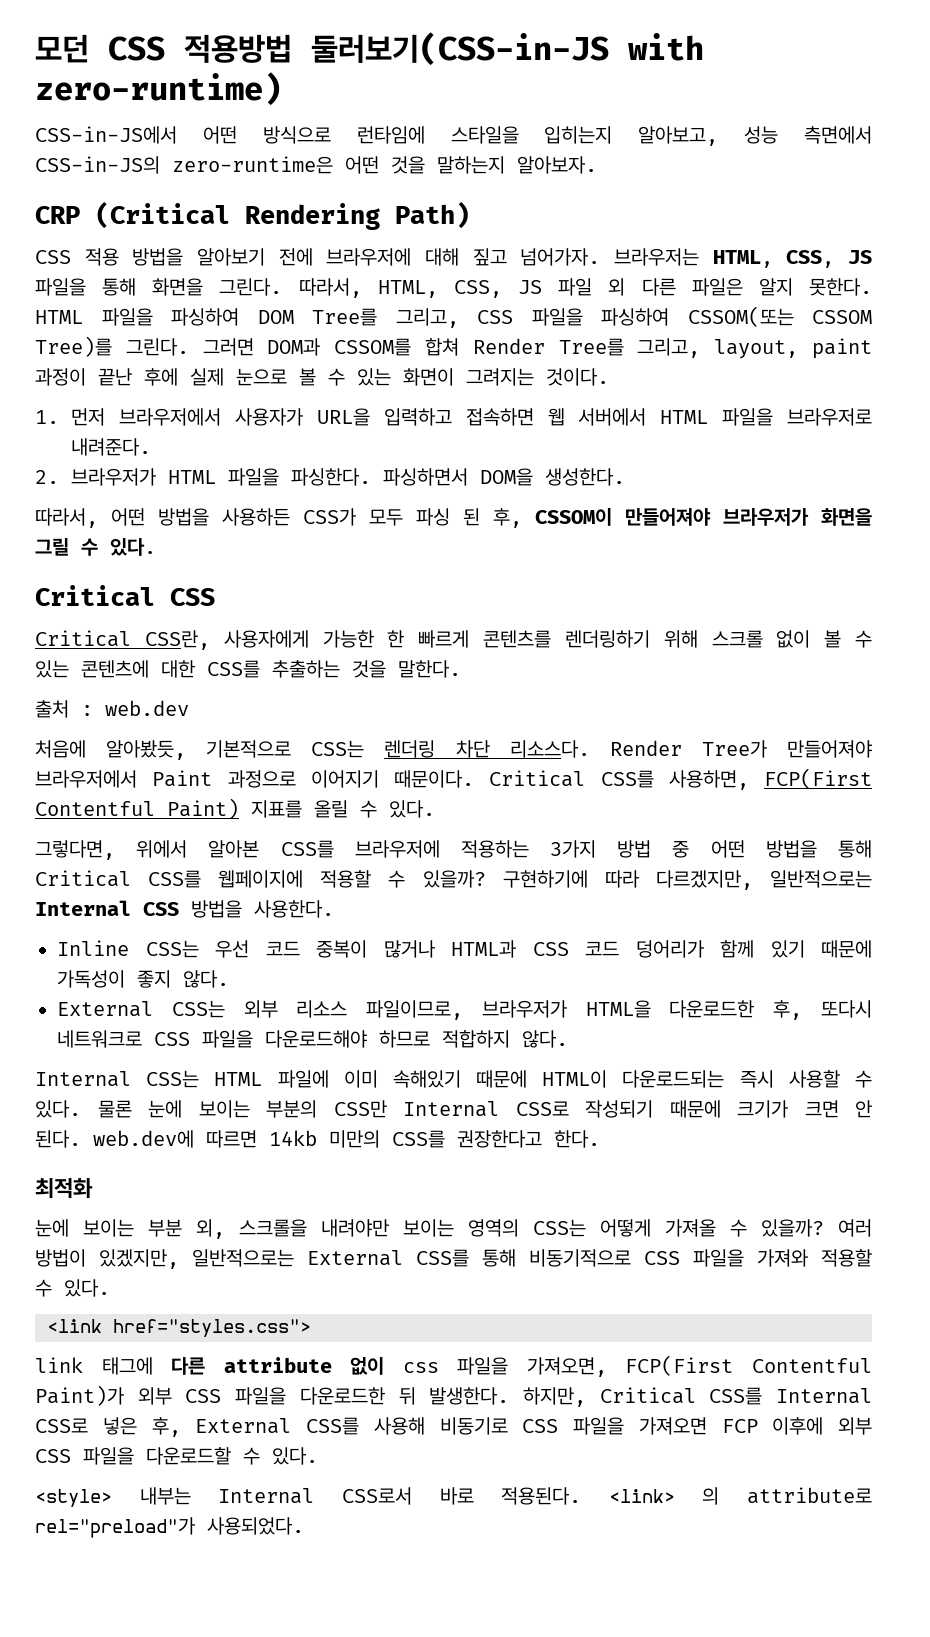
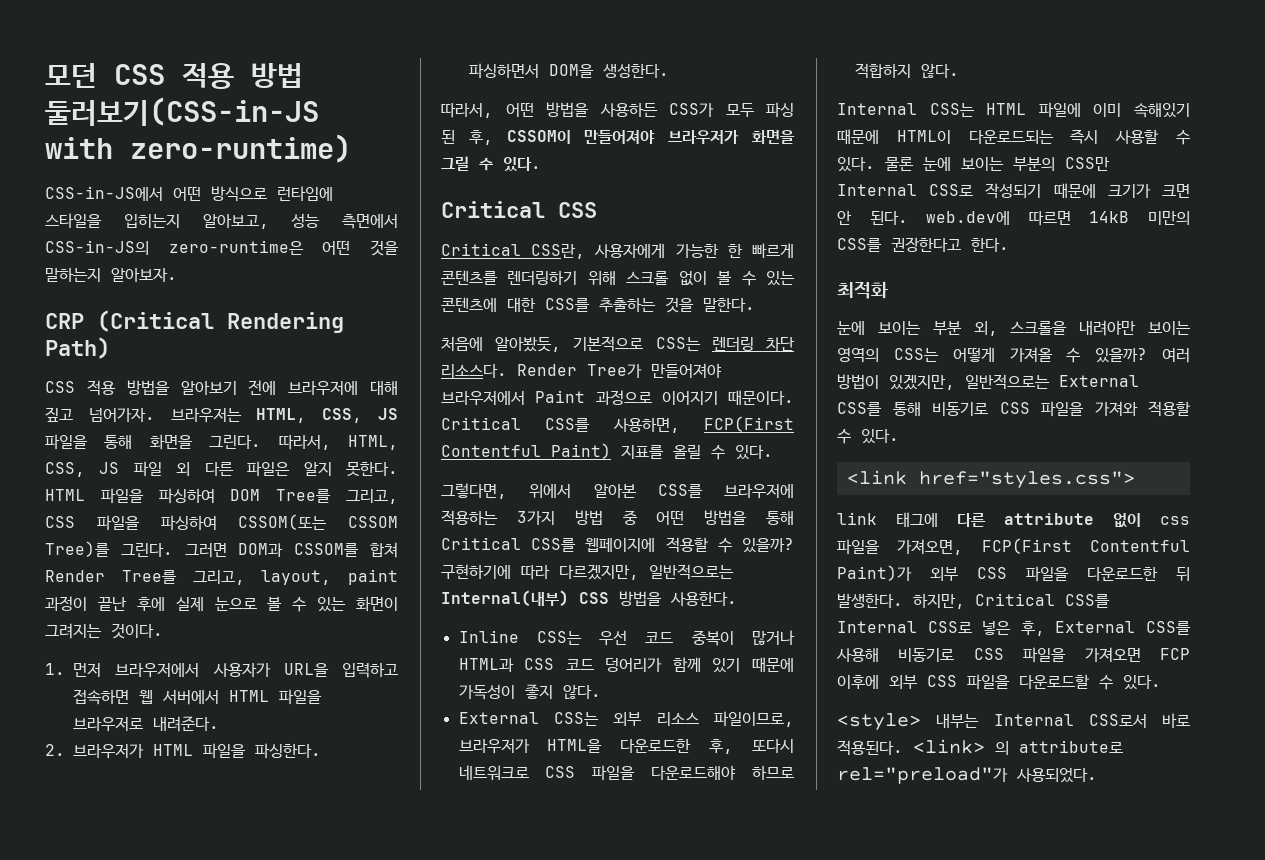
[184,34,292,63] 적용방법 -> [182,63,303,89] 적용 방법
[35,700,189,718] // 출처 : web.dev -> (755, 304) none
[35,900,131,916] Internal -> [441,590,569,606] Internal(내부)
[269,1130,317,1146] 14kb -> [1089,211,1130,223] 14kB
[529,1249,631,1267] 비동기적으로 -> [932,402,988,416] 비동기로

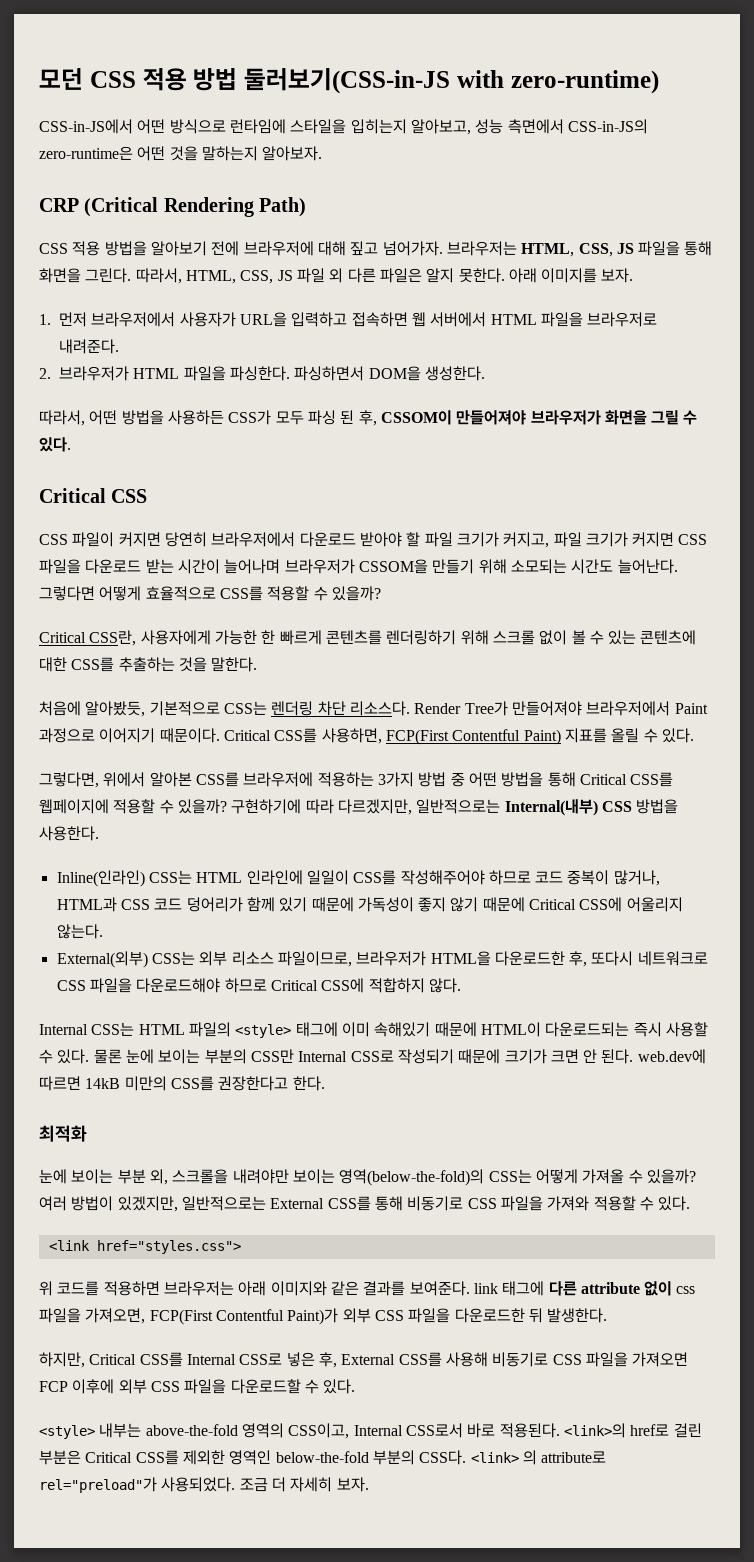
[45,488,399,504] [45,514,398,531] [45,541,399,558] [45,569,398,585] [45,596,398,612] [45,623,163,639] HTML 파일을 파싱하여 DOM Tree를 그리고, CSS 파일을 파싱하여 CSSOM(또는 CSSOM Tree)를 그린다. 그러면 DOM과 CSSOM를 합쳐 Render Tree를 그리고, layout, paint 과정이 끝난 후에 실제 눈으로 볼 수 있는 화면이 그려지는 것이다. -> [508,268,634,283] 아래 이미지를 보자.
(597, 210) none -> [39,532,708,548] [39,559,678,574] [39,586,381,601] // CSS 파일이 커지면 당연히 브라우저에서 다운로드 받아야 할 파일 크기가 커지고, 파일 크기가 커지면 CSS 파일을 다운로드 받는 시간이 늘어나며 브라우저가 CSSOM을 만들기 위해 소모되는 시간도 늘어난다. 그렇다면 어떻게 효율적으로 CSS를 적용할 수 있을까?
[458,630,628,646] Inline CSS는 우선 -> [56,870,531,887] Inline(인라인) CSS는 HTML 인라인에 일일이 CSS를 작성해주어야 하므로
[752,630,795,645] 많거나 -> [613,870,660,886] 많거나,
[562,684,601,699] [458,712,539,724] 않다. // External -> [450,897,683,912] [56,924,103,939] [56,951,148,968] 않기 때문에 Critical CSS에 어울리지 않는다. // External(외부)
(794, 772) none -> [270,978,365,993] Critical CSS에
[1038,102,1081,118] 파일에 -> [188,1022,338,1038] 파일의 <style> 태그에
[837,347,879,363] 영역의 -> [339,1169,485,1186] 영역(below-the-fold)의
(1135, 480) none -> [39,1281,470,1296] 위 코드를 적용하면 브라우저는 아래 이미지와 같은 결과를 보여준다.
(903, 600) none -> (608, 1315) //
(980, 721) none -> [145,1423,350,1439] above-the-fold 영역의 CSS이고,
(903, 748) none -> [563,1423,702,1438] [39,1450,467,1465] <link>의 href로 걸린 부분은 Critical CSS를 제외한 영역인 below-the-fold 부분의 CSS다.
(1097, 775) none -> [239,1477,369,1492] 조금 더 자세히 보자.

